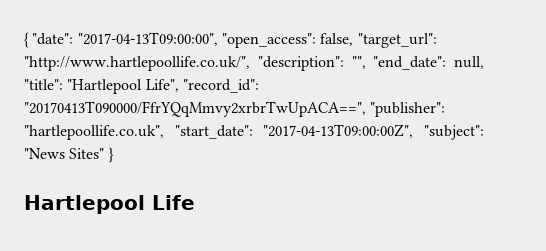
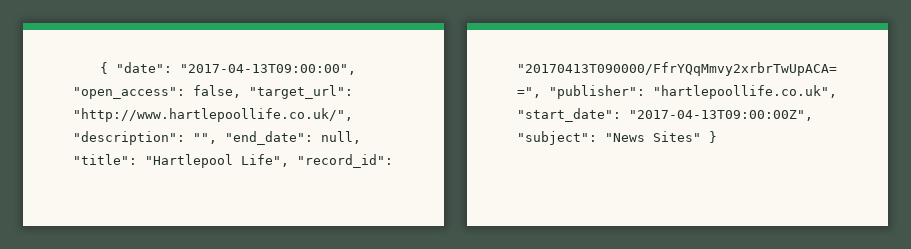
[24,195,195,214] // Hartlepool Life -> (717, 137) none

